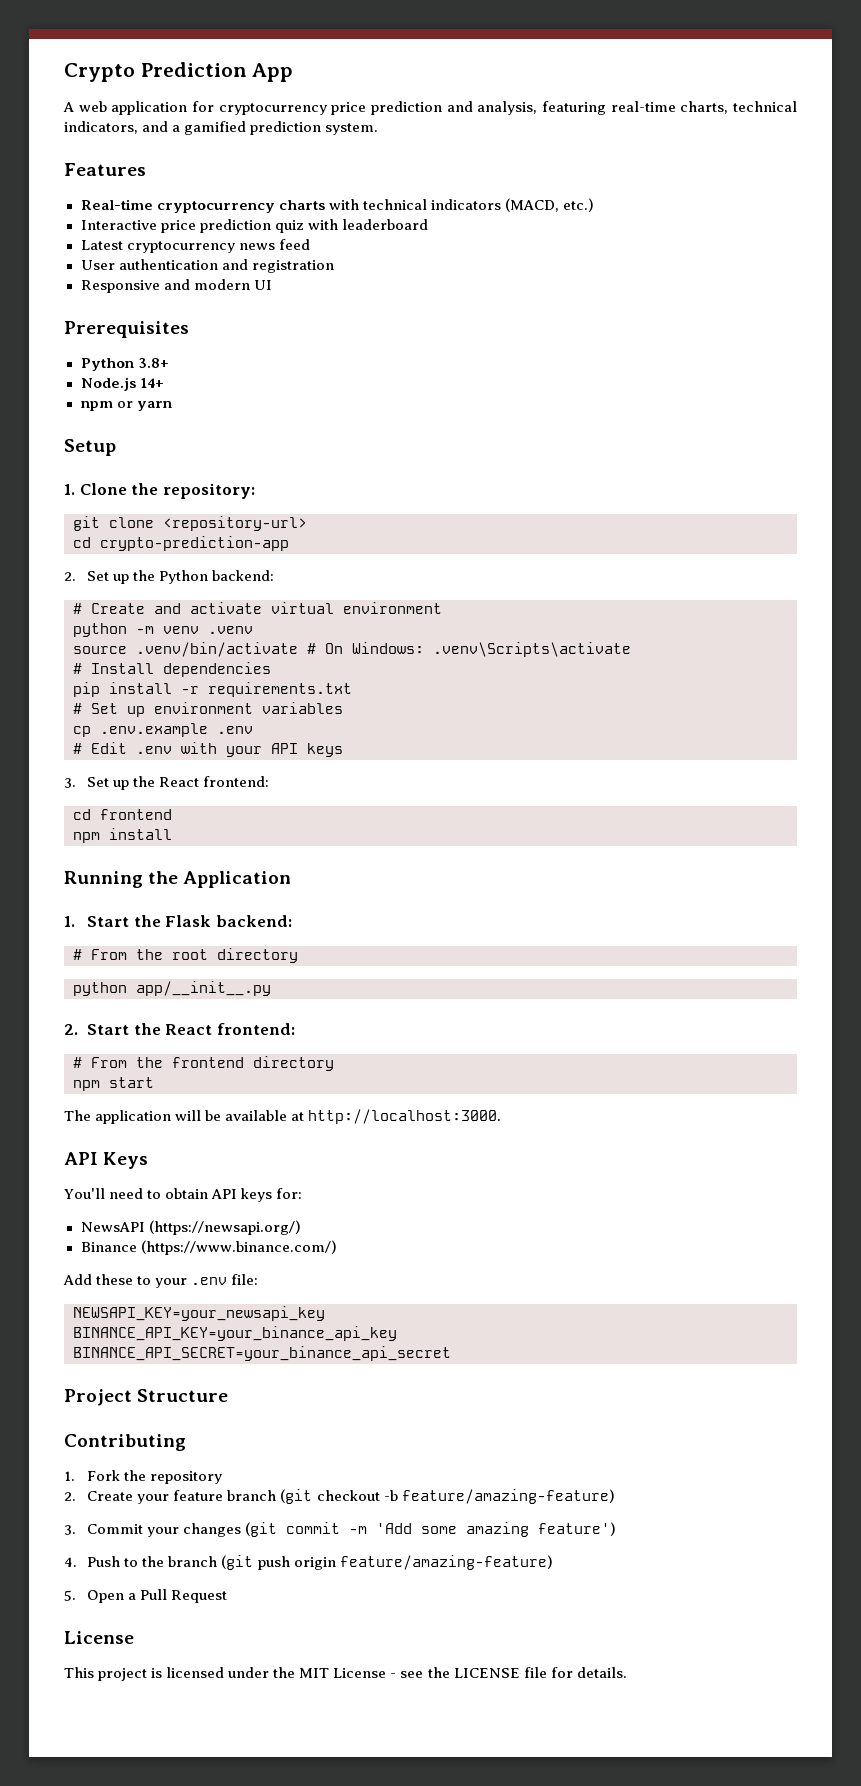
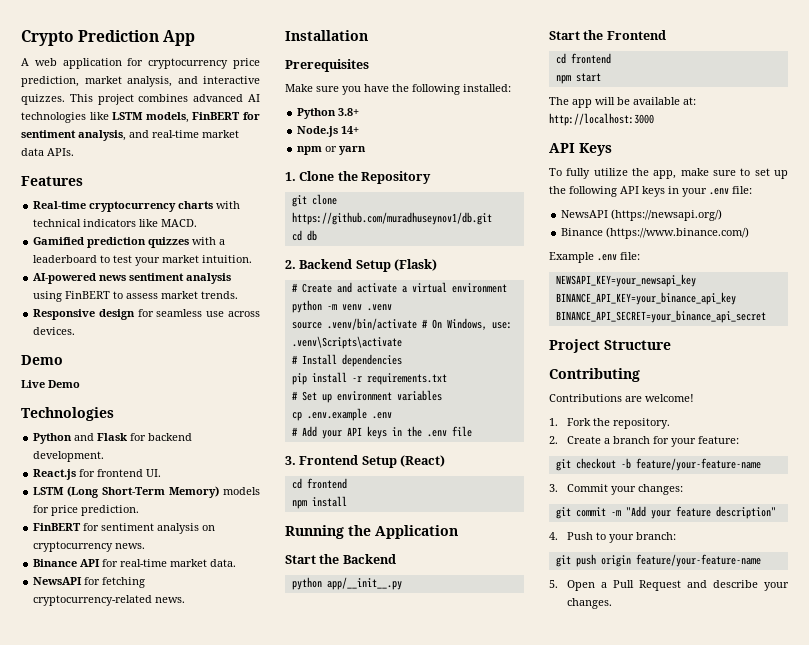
[371,101,797,115] [64,121,379,135] prediction and analysis, featuring real-time charts, technical indicators, and a gamified prediction system. -> [21,76,260,87] [21,94,260,105] [21,112,260,123] [21,130,239,141] [21,148,74,156] prediction, market analysis, and interactive quizzes. This project combines advanced AI technologies like LSTM models, FinBERT for sentiment analysis, and real-time market data APIs.
[504,198,594,212] [80,219,428,233] [80,239,310,253] [80,259,334,273] [80,279,272,293] [64,321,189,338] (MACD, etc.) // Interactive price prediction quiz with leaderboard // Latest cryptocurrency news feed // User authentication and registration // Responsive and modern UI // Prerequisites -> [139,219,198,227] [33,237,226,248] [33,255,253,266] [33,273,232,284] [33,291,239,302] [33,309,260,320] [33,327,76,335] [21,355,63,365] [21,380,80,388] [21,407,114,421] [33,433,193,444] [33,451,105,462] [33,469,162,480] [33,486,260,498] [33,505,140,516] [33,523,216,534] [33,541,146,552] [33,559,237,567] [33,577,146,588] [33,595,186,606] [285,30,368,41] [285,59,369,72] [285,84,511,95] like MACD. // Gamified prediction quizzes with a leaderboard to test your market intuition. // AI-powered news sentiment analysis using FinBERT to assess market trends. // Responsive design for seamless use across devices. // Demo // Live Demo // Technologies // Python and Flask for backend development. // React.js for frontend UI. // LSTM (Long Short-Term Memory) models for price prediction. // FinBERT for sentiment analysis on cryptocurrency news. // Binance API for real-time market data. // NewsAPI for fetching cryptocurrency-related news. // Installation // Prerequisites // Make sure you have the following installed:
[64,439,116,456] // Setup -> (367, 150) none
[162,483,255,499] repository: -> [361,171,432,184] Repository
[163,516,307,531] [73,536,289,551] [64,570,275,584] <repository-url> // cd crypto-prediction-app // 2. Set up the Python backend: -> [291,212,492,225] [291,230,317,241] [285,259,438,272] https://github.com/muradhuseynov1/db.git // cd db // 2. Backend Setup (Flask)
(262, 608) none -> [401,286,407,293] a
[352,642,424,654] Windows: -> [446,318,512,330] Windows, use:
[91,742,217,754] Edit .env with -> [301,426,317,437] Add
[64,776,270,790] // 3. Set up the React frontend: -> [391,426,472,437] [285,455,446,468] in the .env file // 3. Frontend Setup (React)
[64,915,293,927] [73,948,298,963] 1. Start the Flask backend: // # From the root directory -> [285,554,396,564] Start the Backend
[64,1023,296,1035] [73,1056,334,1071] 2. Start the React frontend: // # From the frontend directory -> [549,30,666,40] [555,53,611,64] Start the Frontend // cd frontend
[95,1110,172,1124] application -> [572,99,592,108] app
[291,1109,502,1124] at http://localhost:3000. -> [683,97,696,105] [549,113,654,126] at: http://localhost:3000
[64,1188,303,1202] You'll need to obtain API keys for: -> [549,168,788,179] [549,186,752,197] To fully utilize the app, make sure to set up the following API keys in your .env file:
[63,1274,188,1288] Add these to your -> [549,252,594,263] Example
(186, 1442) none -> [549,394,694,402] // Contributions are welcome!
[150,1471,223,1484] repository -> [613,418,671,429] repository.
[137,1489,313,1504] your feature branch (git -> [604,436,740,447] [555,459,571,471] a branch for your feature: // git
[401,1489,615,1504] feature/amazing-feature) -> [635,458,761,471] feature/your-feature-name
[183,1522,617,1537] changes (git commit -m 'Add some amazing feature') -> [638,484,684,495] [555,506,776,519] changes: // git commit -m "Add your feature description"
[142,1555,254,1570] the branch (git -> [609,532,677,543] [555,555,571,567] your branch: // git
[339,1555,553,1570] feature/amazing-feature) -> [635,554,761,567] feature/your-feature-name
[64,1631,134,1644] [64,1667,627,1681] // License // This project is licensed under the MIT License - see the LICENSE file for details. -> [687,580,789,591] [567,598,613,609] and describe your changes.

